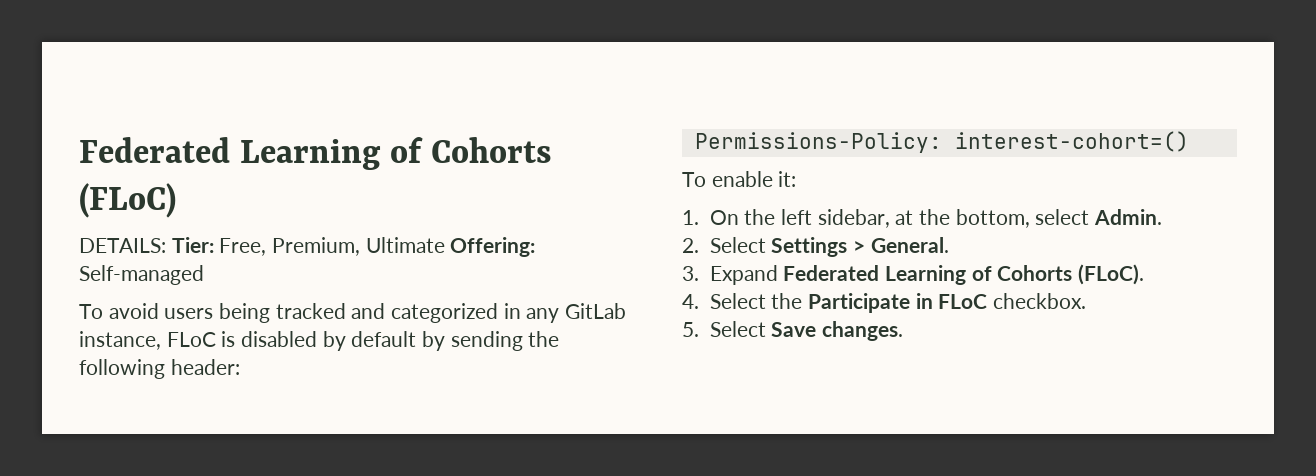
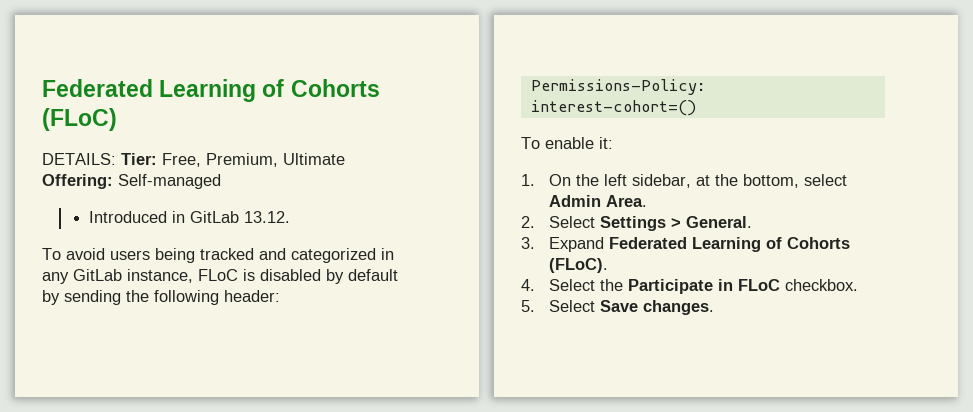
(204, 275) none -> [88,211,290,223] // Introduced in GitLab 13.12.
[1093,209,1162,225] Admin. -> [549,195,648,207] Admin Area.

